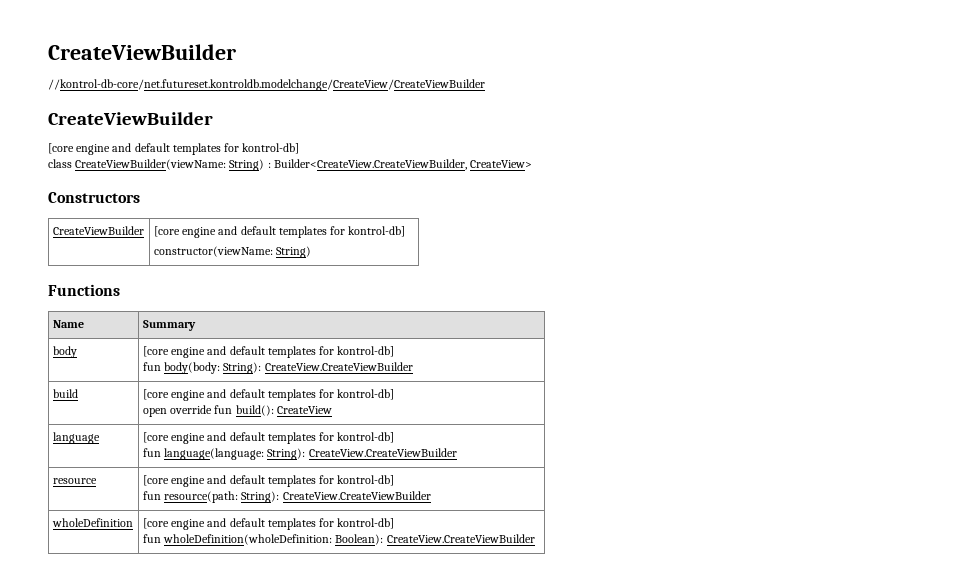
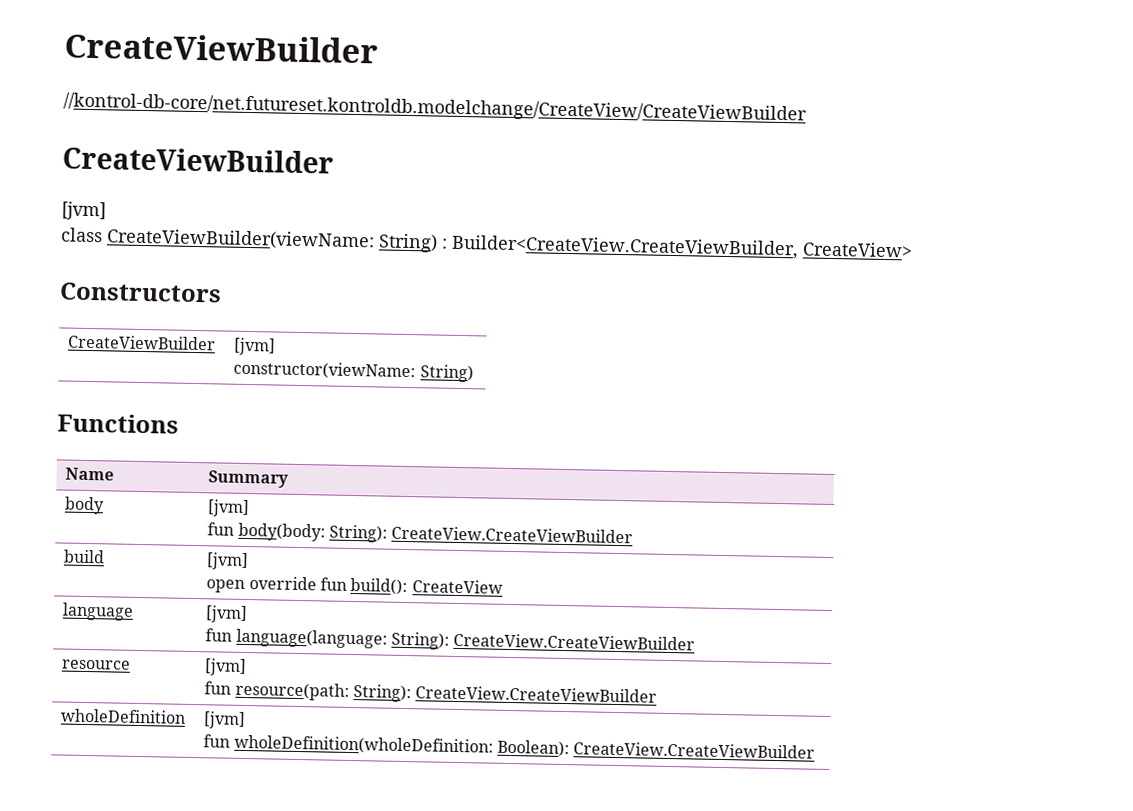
[48,143,300,155] [core engine and default templates for kontrol-db] -> [61,201,106,221] [jvm]
[153,226,406,238] [core engine and default templates for kontrol-db] -> [233,337,277,356] [jvm]
[142,346,395,358] [core engine and default templates for kontrol-db] -> [207,499,251,518] [jvm]
[142,389,395,401] [core engine and default templates for kontrol-db] -> [206,552,250,571] [jvm]
[142,432,395,444] [core engine and default templates for kontrol-db] -> [205,605,249,624] [jvm]
[142,475,395,487] [core engine and default templates for kontrol-db] -> [204,658,248,677] [jvm]
[142,518,395,530] [core engine and default templates for kontrol-db] -> [203,711,247,730] [jvm]

